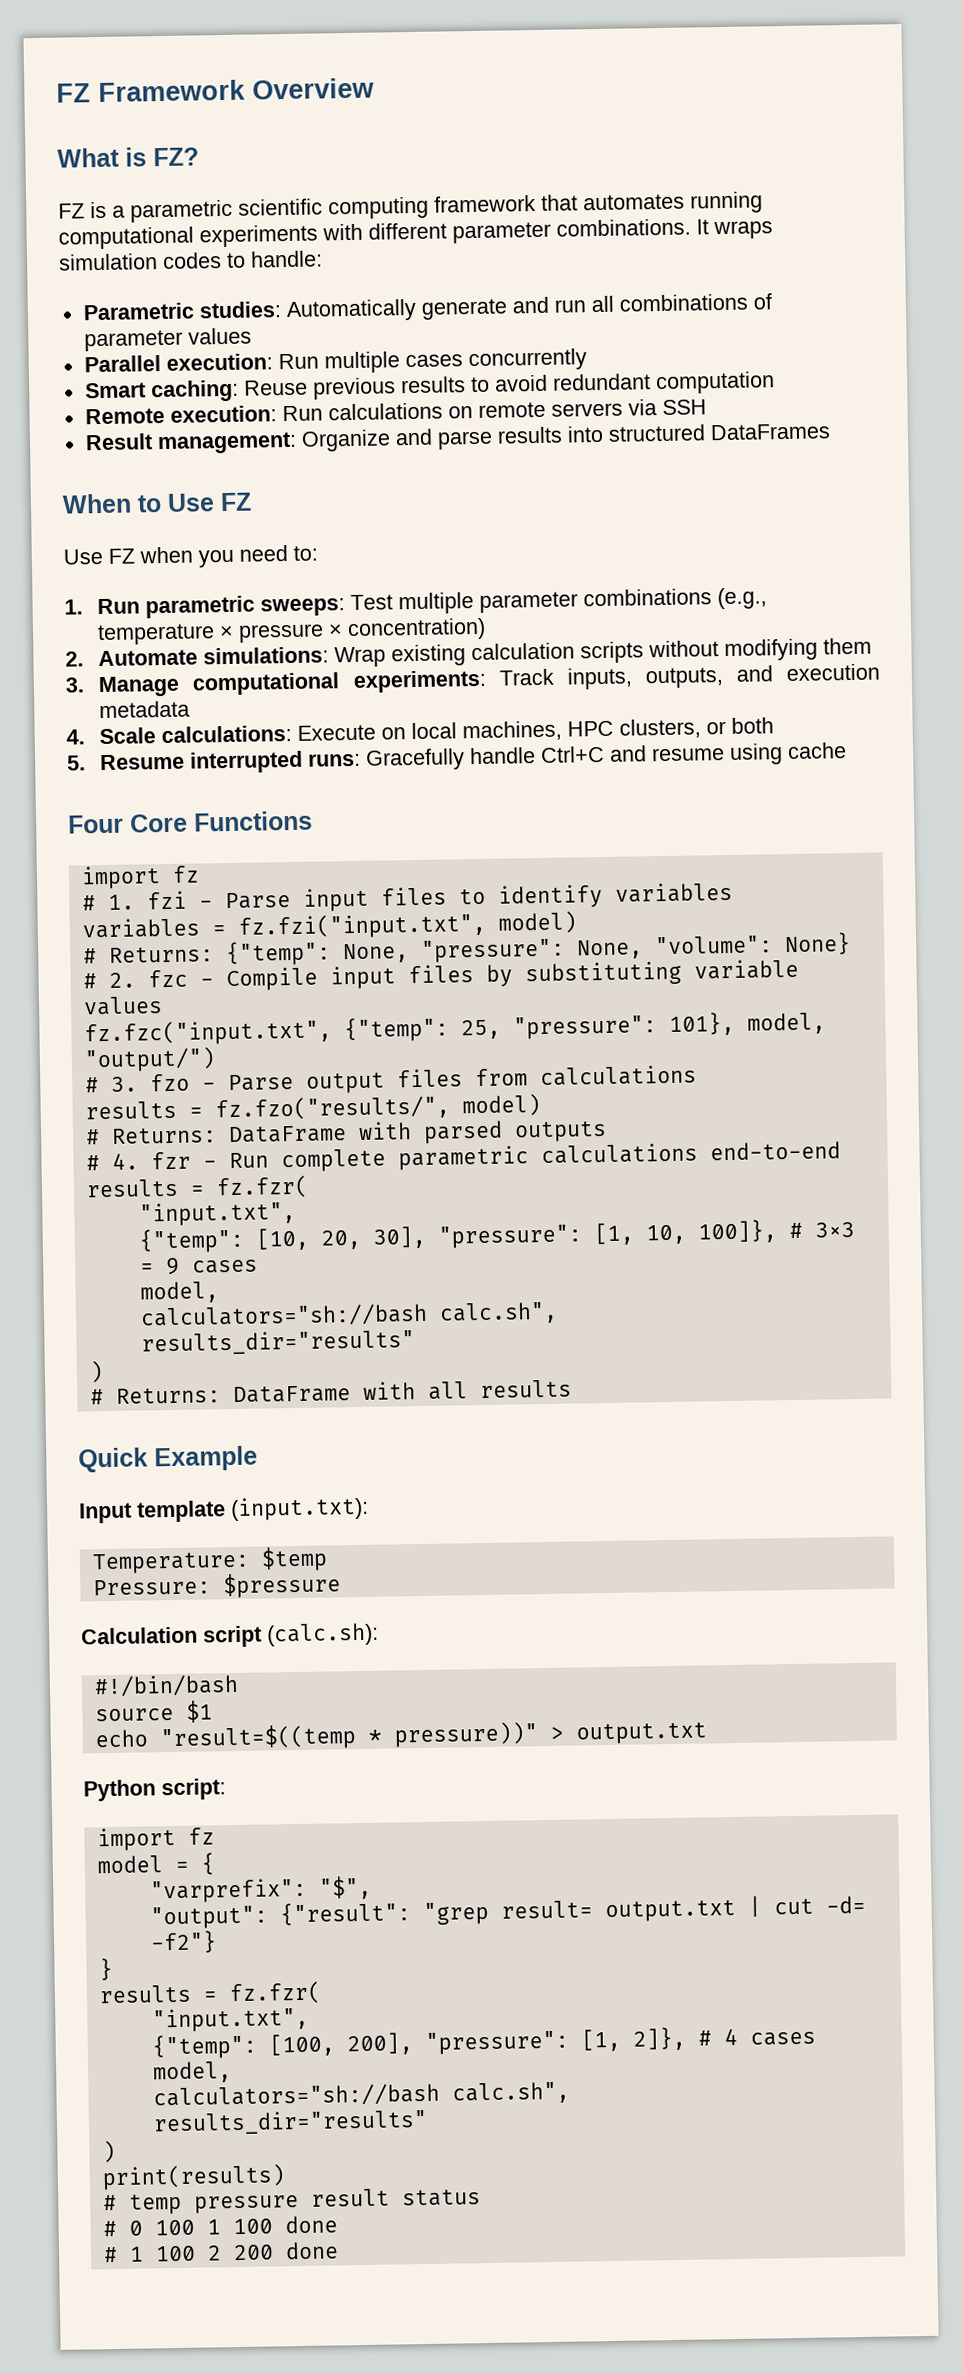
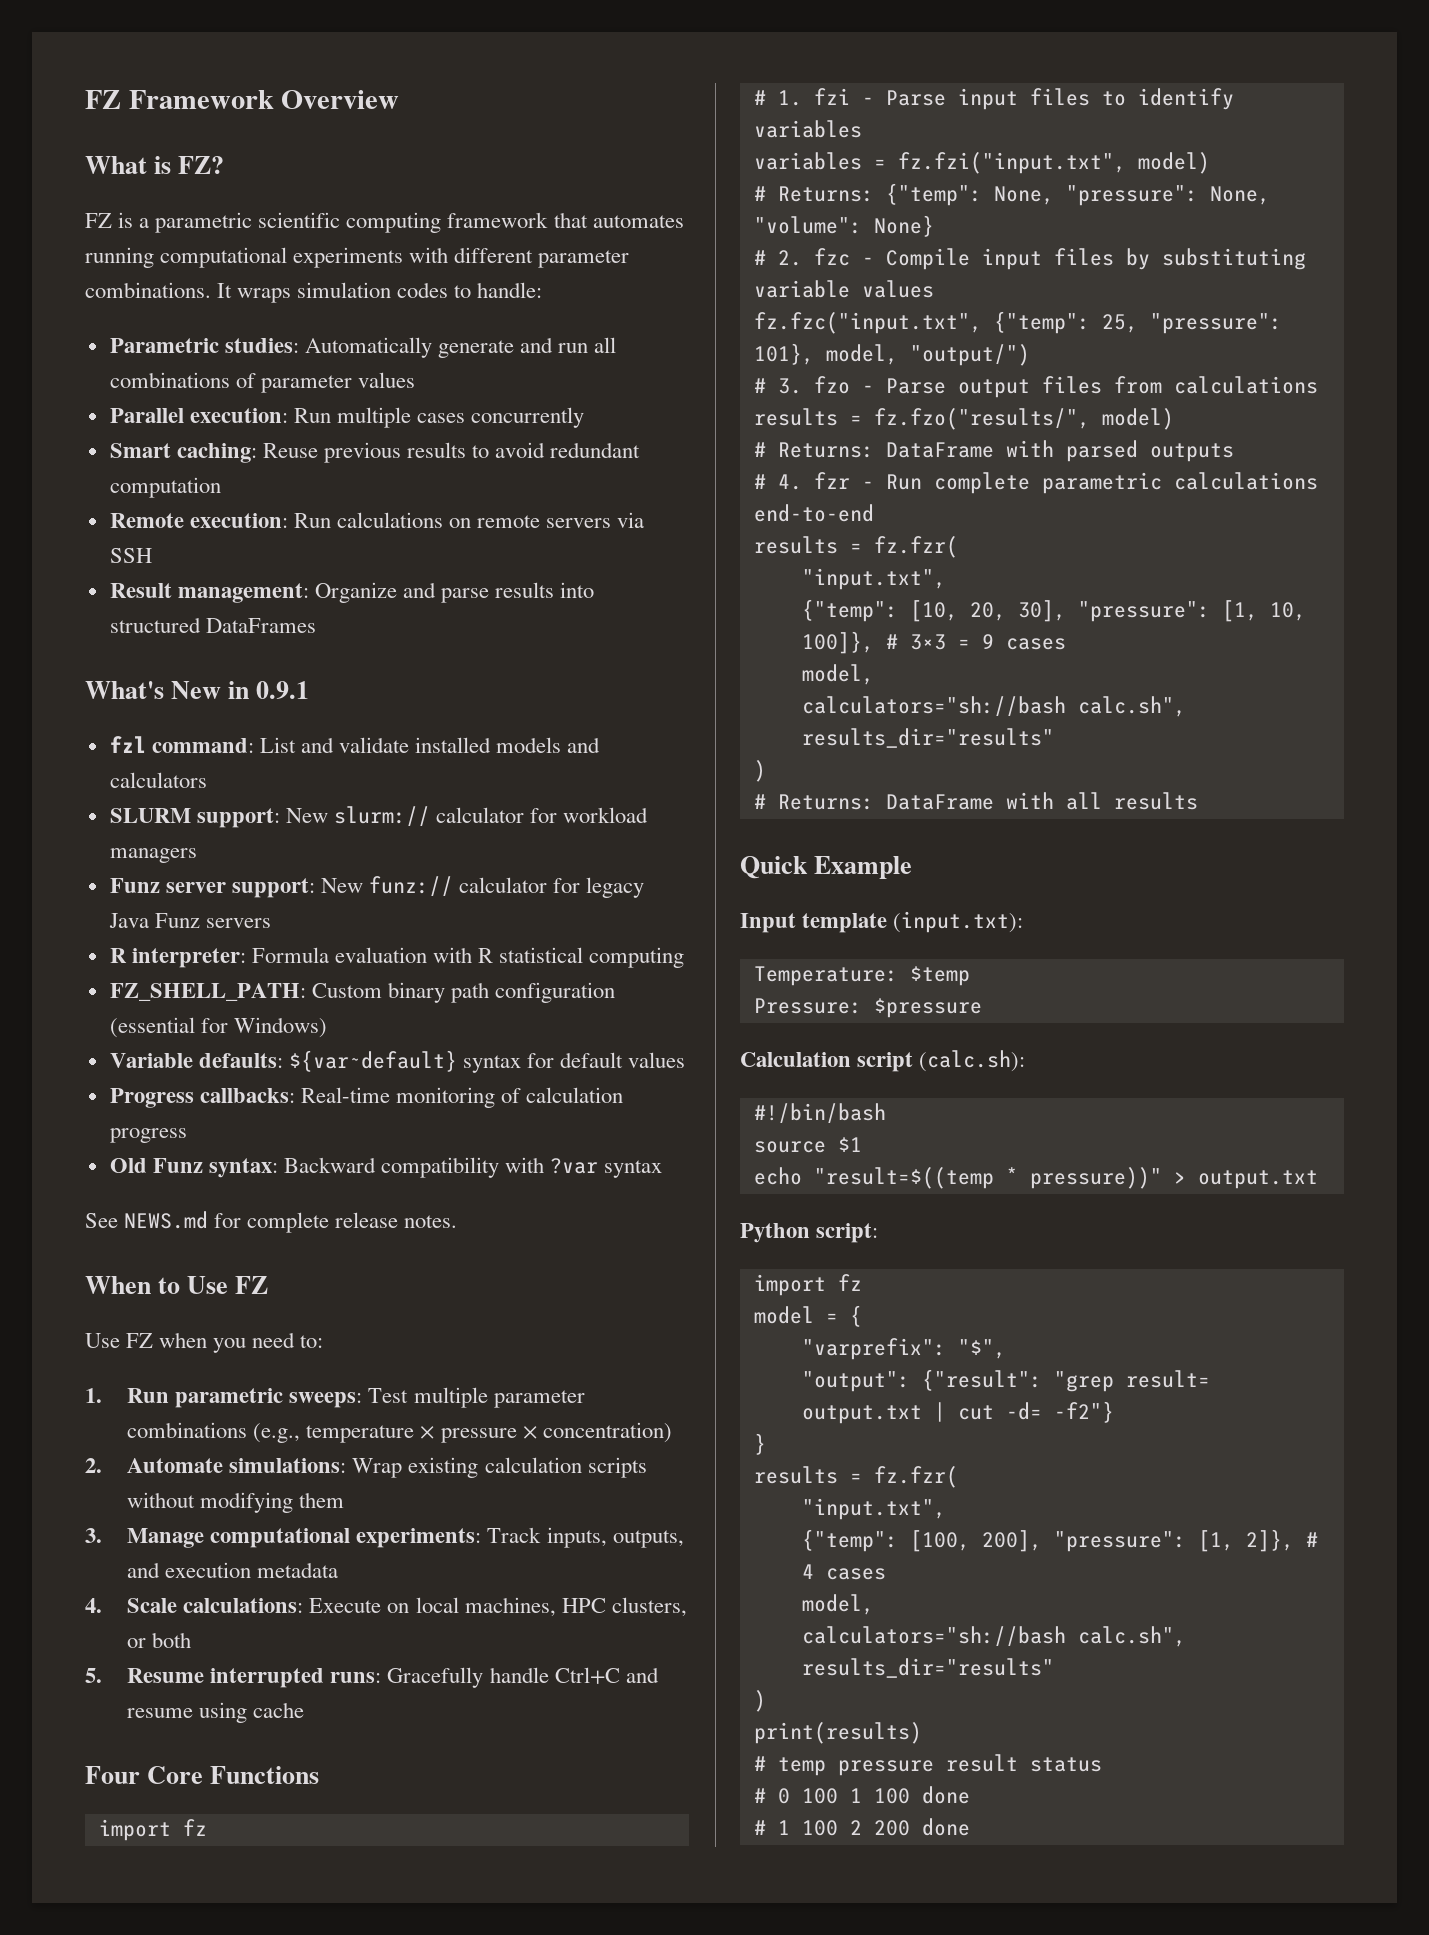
(831, 432) none -> [85,681,310,699] [109,736,601,753] [109,772,207,788] [109,806,649,828] [109,848,197,863] [109,876,645,898] [108,913,271,928] [109,947,685,968] [109,982,616,1003] [109,1017,327,1038] [109,1050,686,1073] [109,1087,624,1108] [109,1128,187,1143] [109,1157,663,1178] [85,1211,458,1233] // What's New in 0.9.1 // fzl command: List and validate installed models and calculators // SLURM support: New slurm:// calculator for workload managers // Funz server support: New funz:// calculator for legacy Java Funz servers // R interpreter: Formula evaluation with R statistical computing // FZ_SHELL_PATH: Custom binary path configuration (essential for Windows) // Variable defaults: ${var~default} syntax for default values // Progress callbacks: Real-time monitoring of calculation progress // Old Funz syntax: Backward compatibility with ?var syntax // See NEWS.md for complete release notes.

